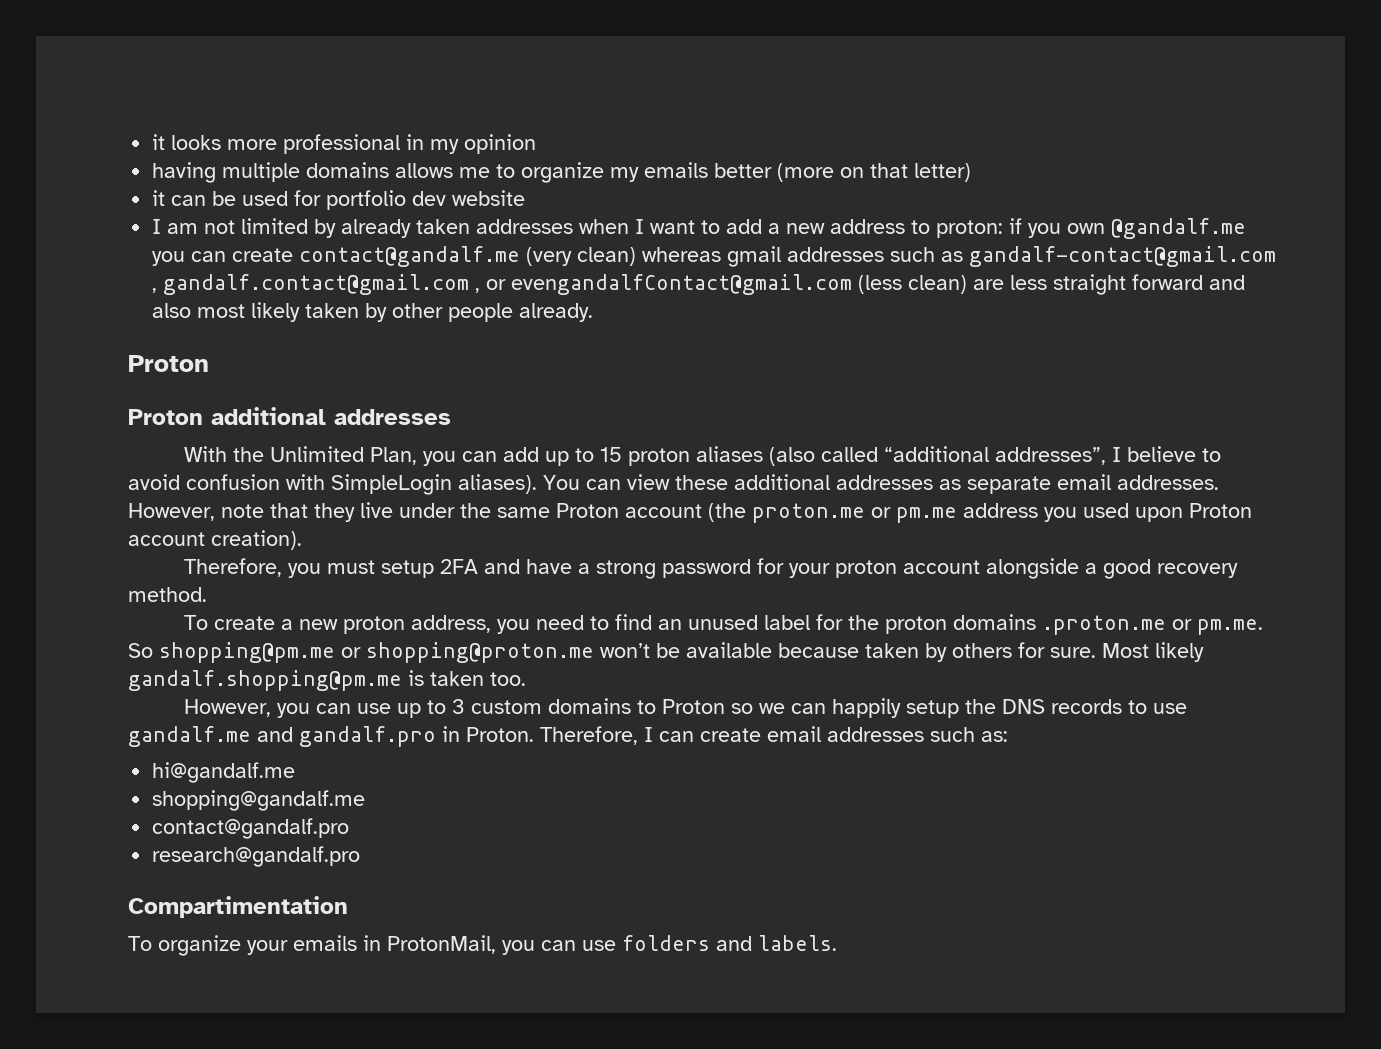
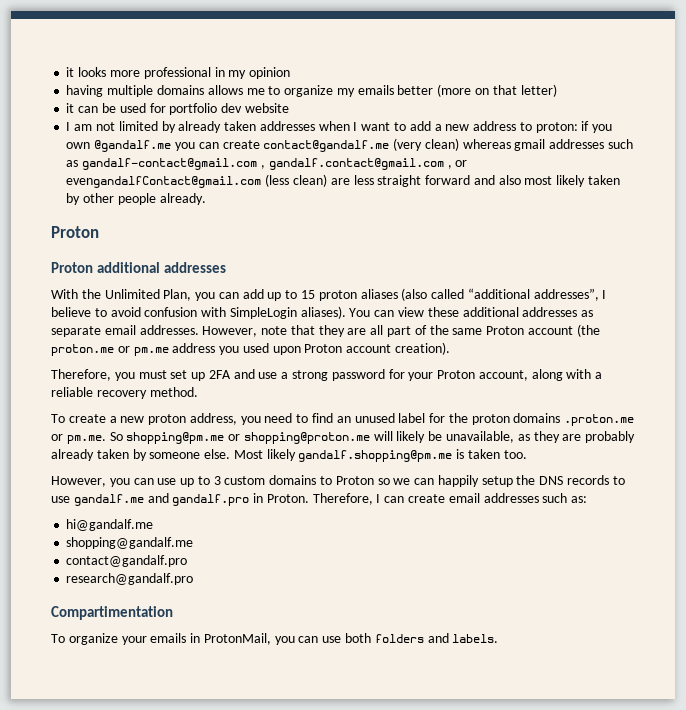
[360,502,455,518] live under -> [347,325,427,337] are all part of
[380,560,434,578] setup -> [170,370,206,381] set up
[525,559,572,574] have -> [258,372,278,379] use
[834,558,1151,579] proton account alongside a good -> [437,369,603,381] [51,387,93,397] Proton account, along with a reliable
[600,642,1096,662] won’t be available because taken by others for sure. -> [373,431,636,443] [51,449,231,461] will likely be unavailable, as they are probably already taken by someone else.
(616, 945) none -> [345,633,372,643] both

